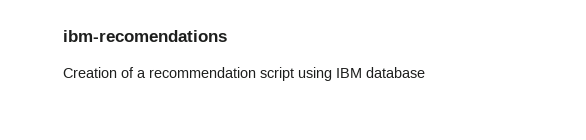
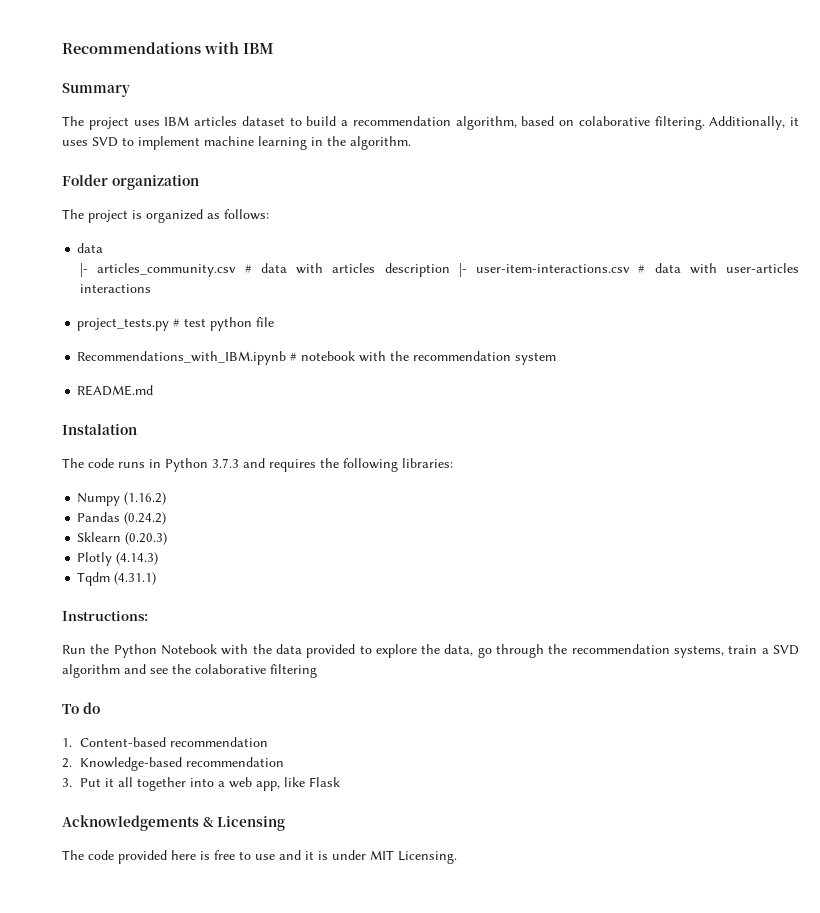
[63,30,227,42] [63,67,425,81] ibm-recomendations // Creation of a recommendation script using IBM database -> [62,42,274,54] [62,83,130,97] [62,116,799,130] [62,136,411,150] [62,174,199,190] [62,209,269,223] [77,243,104,253] [80,263,799,277] [80,284,152,293] [77,317,275,331] [77,351,557,365] [77,385,154,396] [62,424,137,435] [62,458,453,472] [77,492,167,506] [77,512,167,525] [77,532,168,545] [77,552,159,566] [77,572,157,586] [62,611,148,621] [62,644,799,658] [62,664,317,678] [62,702,100,714] [62,737,269,747] [62,757,285,771] [62,777,341,791] [62,815,286,831] [62,850,457,864] Recommendations with IBM // Summary // The project uses IBM articles dataset to build a recommendation algorithm, based on colaborative filtering. Additionally, it uses SVD to implement machine learning in the algorithm. // Folder organization // The project is organized as follows: // data // |- articles_community.csv # data with articles description |- user-item-interactions.csv # data with user-articles interactions // project_tests.py # test python file // Recommendations_with_IBM.ipynb # notebook with the recommendation system // README.md // Instalation // The code runs in Python 3.7.3 and requires the following libraries: // Numpy (1.16.2) // Pandas (0.24.2) // Sklearn (0.20.3) // Plotly (4.14.3) // Tqdm (4.31.1) // Instructions: // Run the Python Notebook with the data provided to explore the data, go through the recommendation systems, train a SVD algorithm and see the colaborative filtering // To do // 1. Content-based recommendation // 2. Knowledge-based recommendation // 3. Put it all together into a web app, like Flask // Acknowledgements & Licensing // The code provided here is free to use and it is under MIT Licensing.

